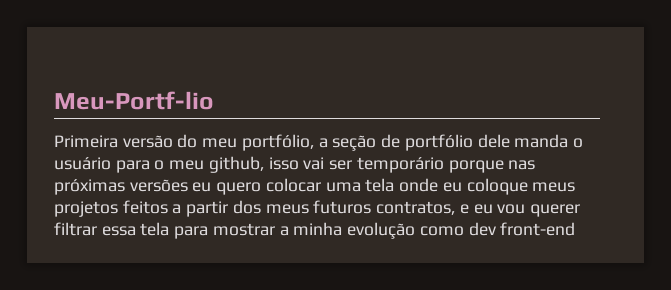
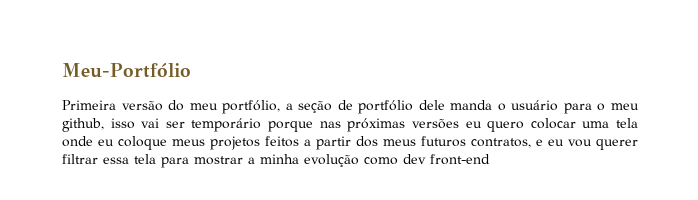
[54,91,214,110] Meu-Portf-lio -> [62,63,191,78] Meu-Portfólio

